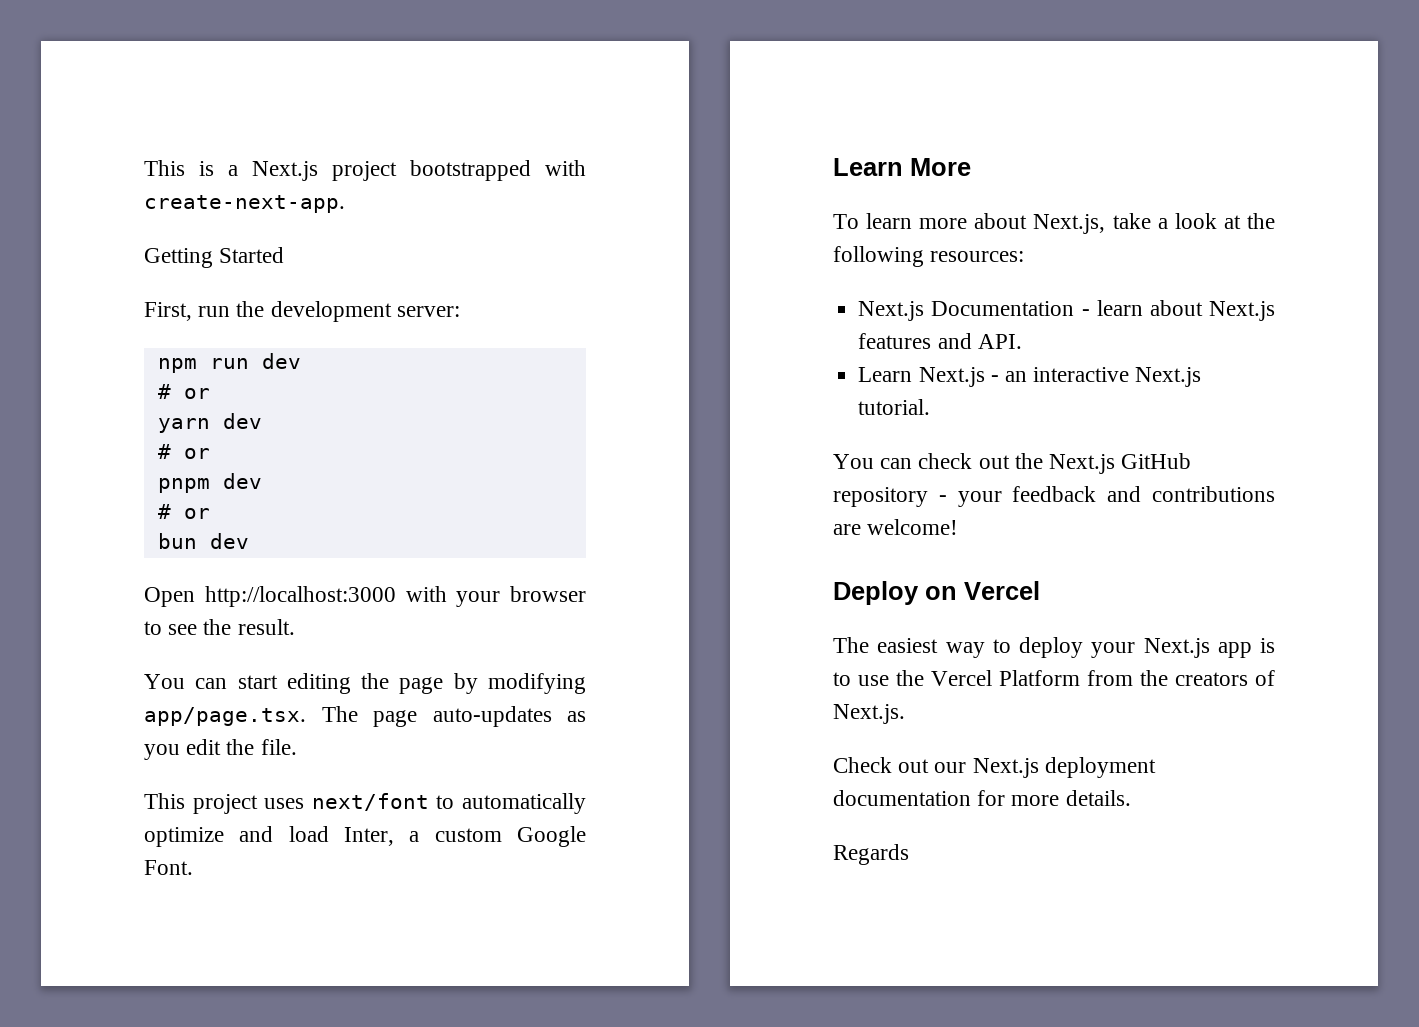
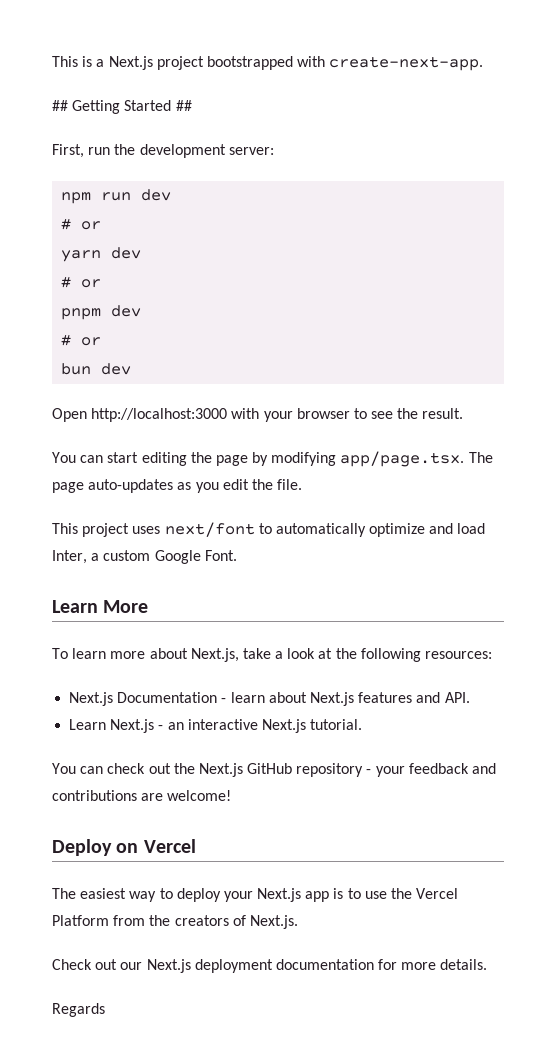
(345, 204) none -> [52,100,68,111] ##
(285, 255) none -> [175,100,192,111] ##

